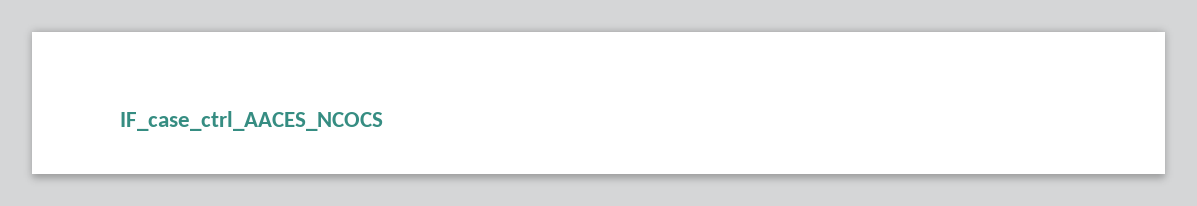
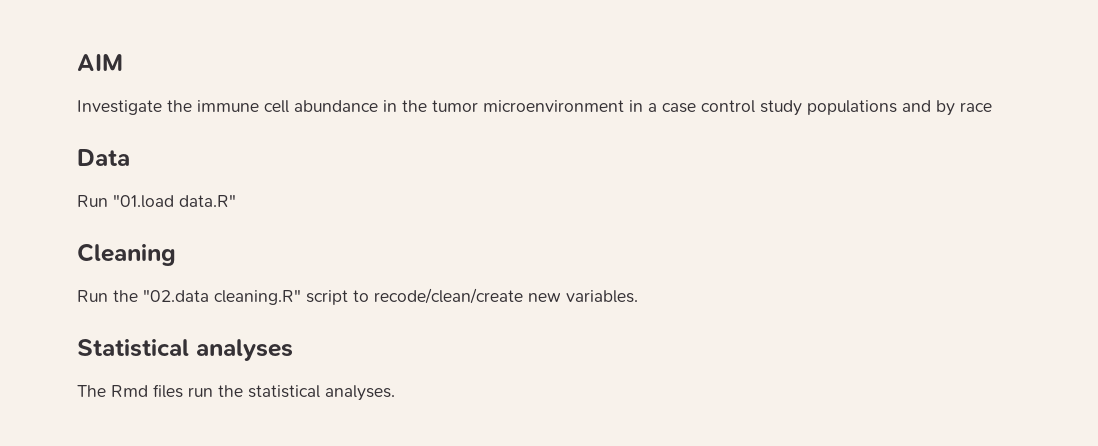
[120,111,383,131] IF_case_ctrl_AACES_NCOCS -> [77,54,123,71] [77,100,992,116] [77,149,130,166] [77,194,236,208] [77,243,176,266] [77,288,638,305] [77,339,293,361] [77,384,395,401] AIM // Investigate the immune cell abundance in the tumor microenvironment in a case control study populations and by race // Data // Run "01.load data.R" // Cleaning // Run the "02.data cleaning.R" script to recode/clean/create new variables. // Statistical analyses // The Rmd files run the statistical analyses.

